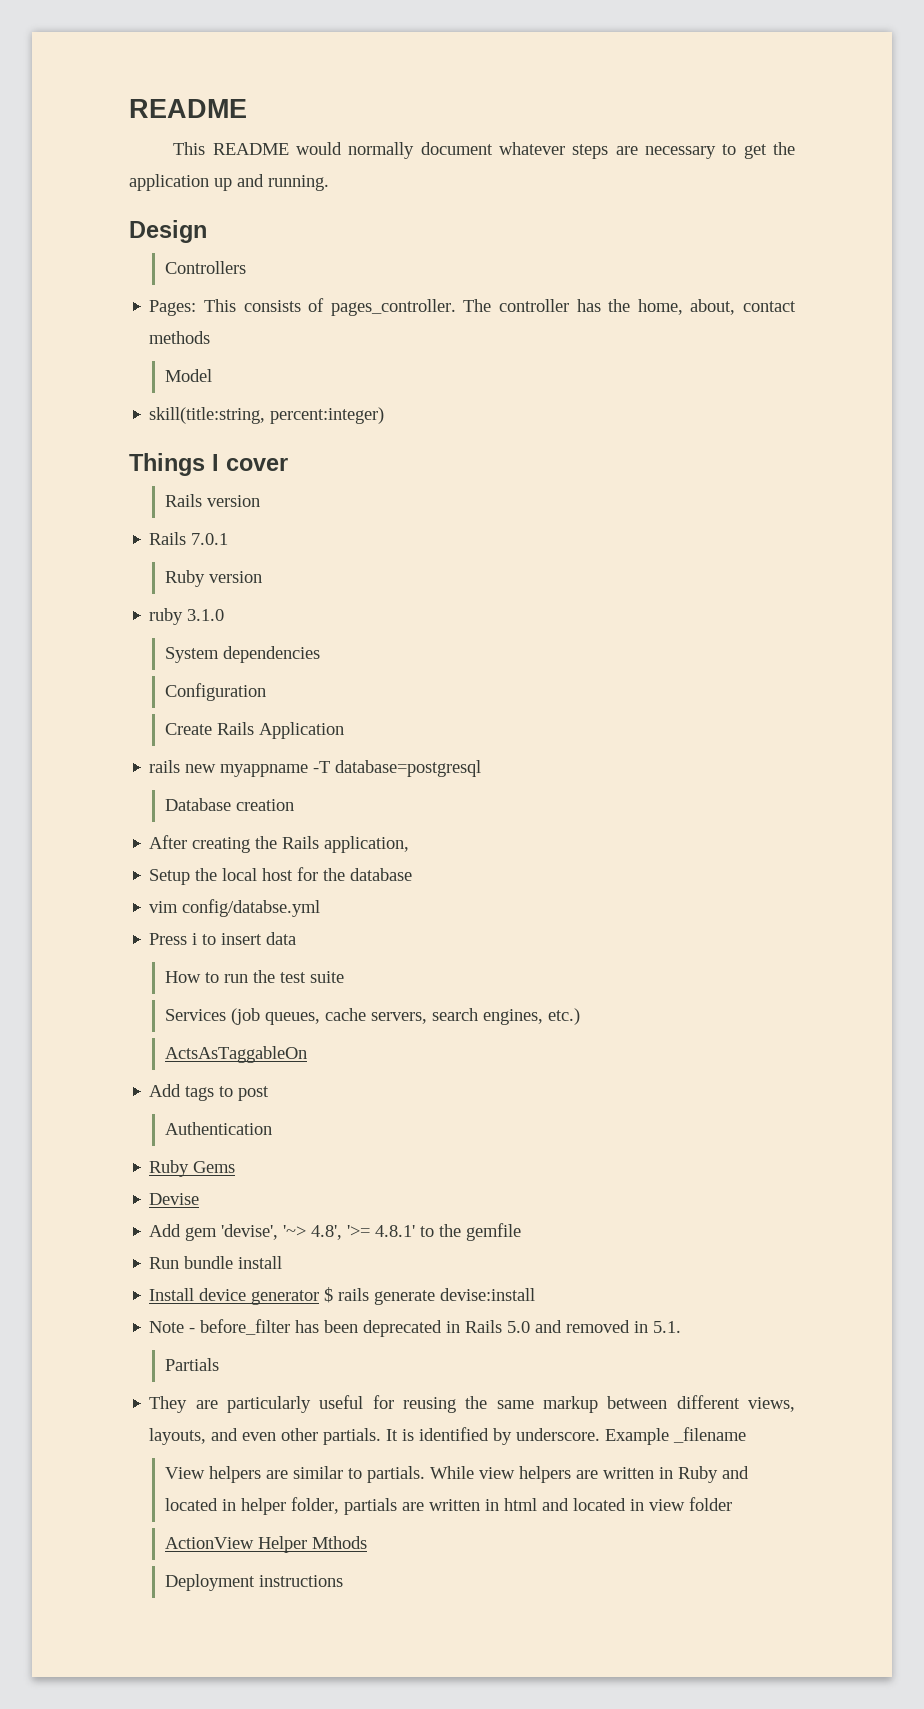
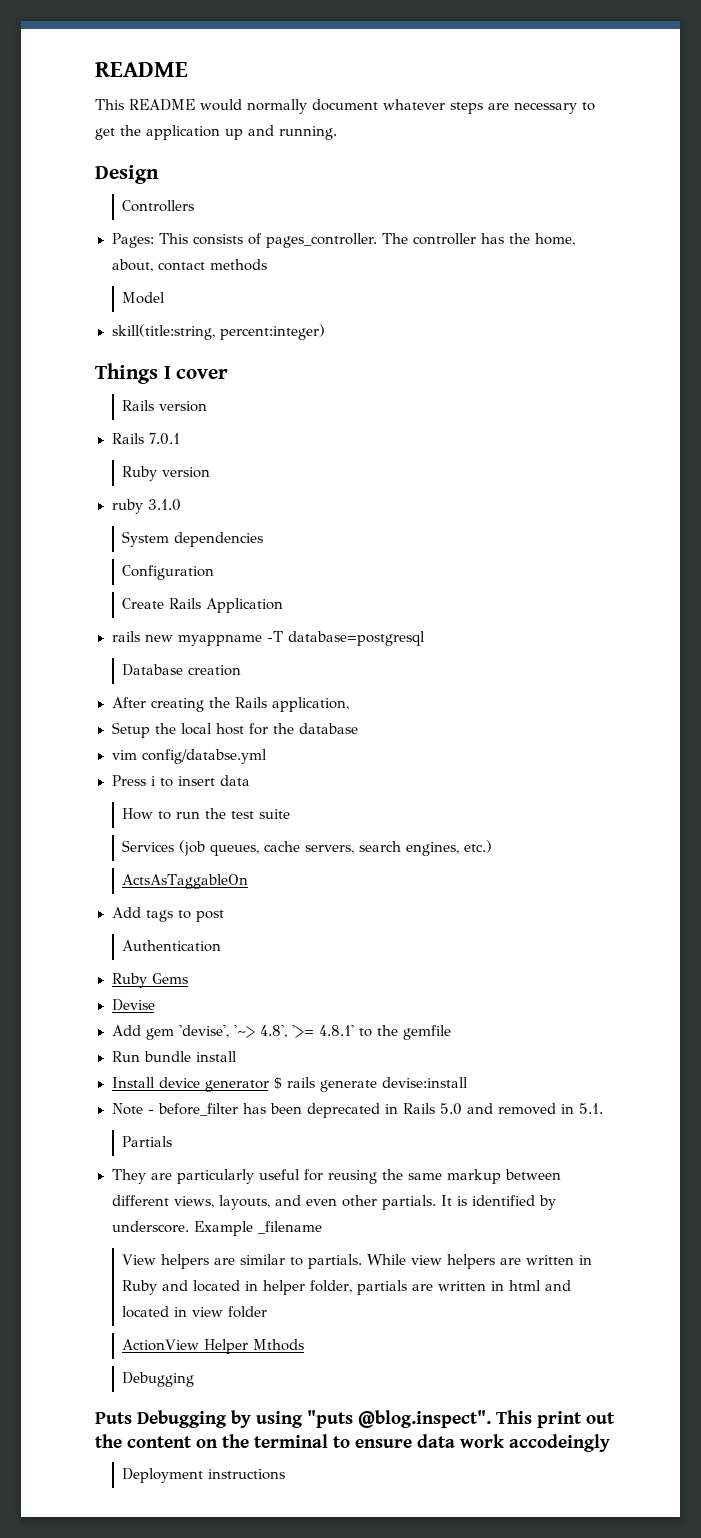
(367, 1542) none -> [122,1372,195,1387] [95,1410,615,1428] [95,1434,610,1452] // Debugging // Puts Debugging by using "puts @blog.inspect". This print out the content on the terminal to ensure data work accodeingly

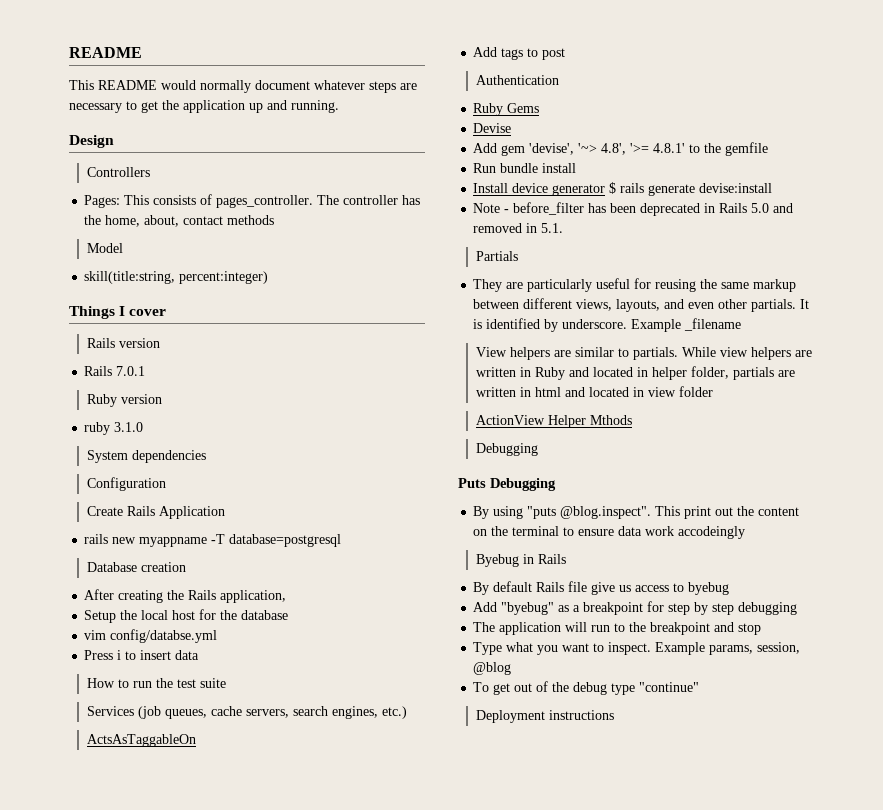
[231,1410,251,1428] by -> [473,506,490,519] // By
(610, 1443) none -> [475,554,566,567] [473,581,730,595] [473,601,798,615] [473,622,762,635] [473,642,801,655] [473,662,512,675] [473,681,700,695] // Byebug in Rails // By default Rails file give us access to byebug // Add "byebug" as a breakpoint for step by step debugging // The application will run to the breakpoint and stop // Type what you want to inspect. Example params, session, @blog // To get out of the debug type "continue"

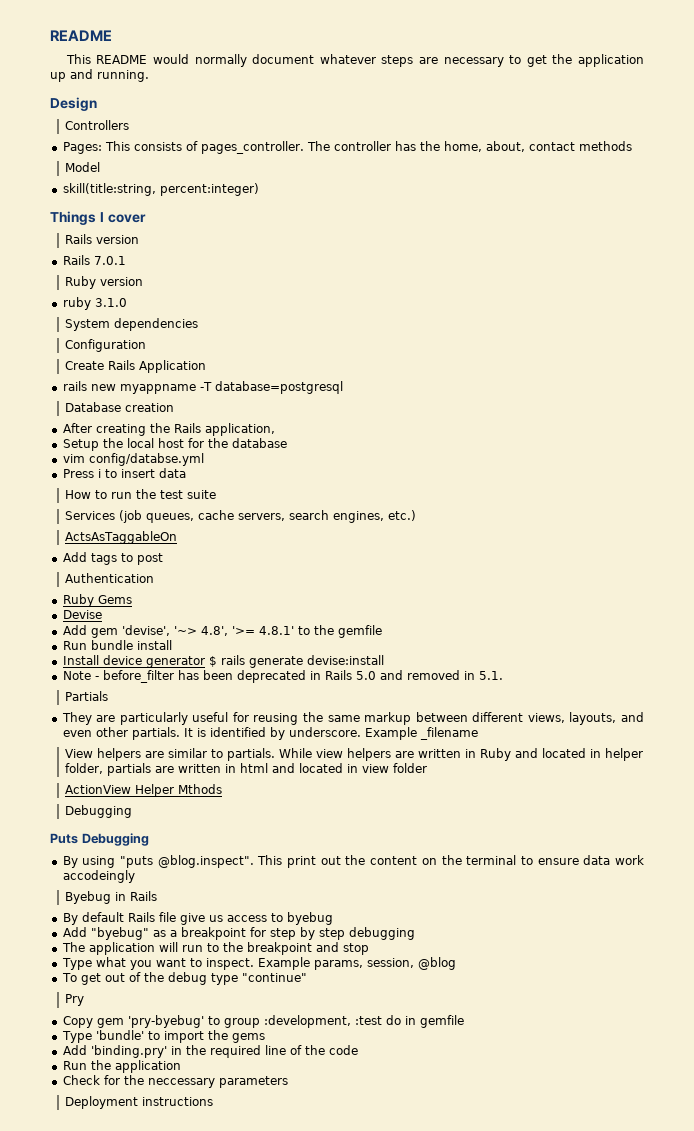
(700, 687) none -> [65,994,85,1006] [62,1015,464,1028] [61,1030,265,1043] [62,1045,358,1058] [62,1060,181,1073] [62,1075,288,1088] // Pry // Copy gem 'pry-byebug' to group :development, :test do in gemfile // Type 'bundle' to import the gems // Add 'binding.pry' in the required line of the code // Run the application // Check for the neccessary parameters

